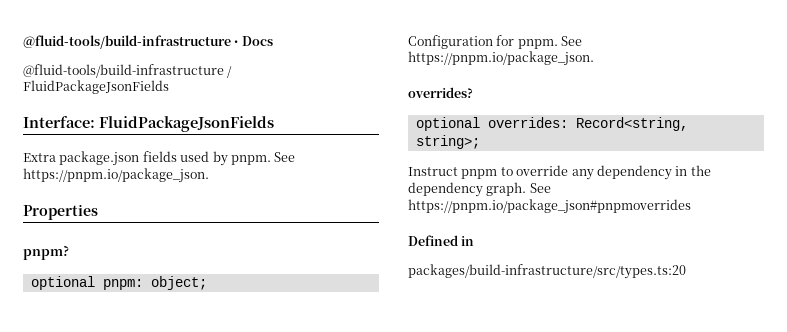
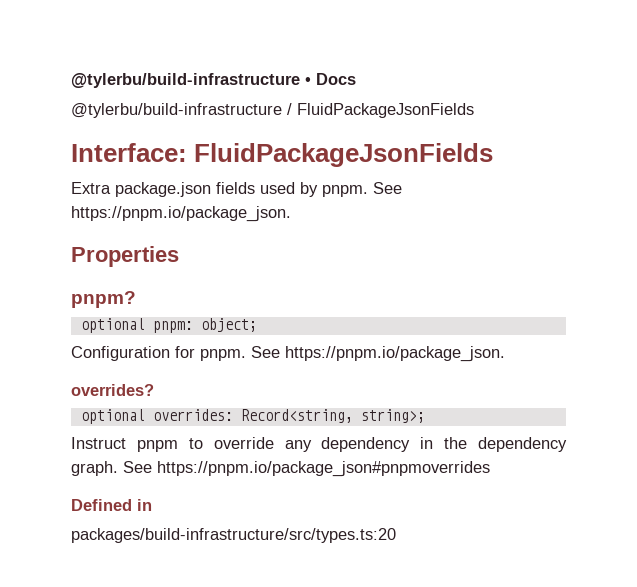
[23,35,231,49] @fluid-tools/build-infrastructure -> [71,73,300,88] @tylerbu/build-infrastructure
[23,64,224,78] @fluid-tools/build-infrastructure -> [71,103,282,118] @tylerbu/build-infrastructure

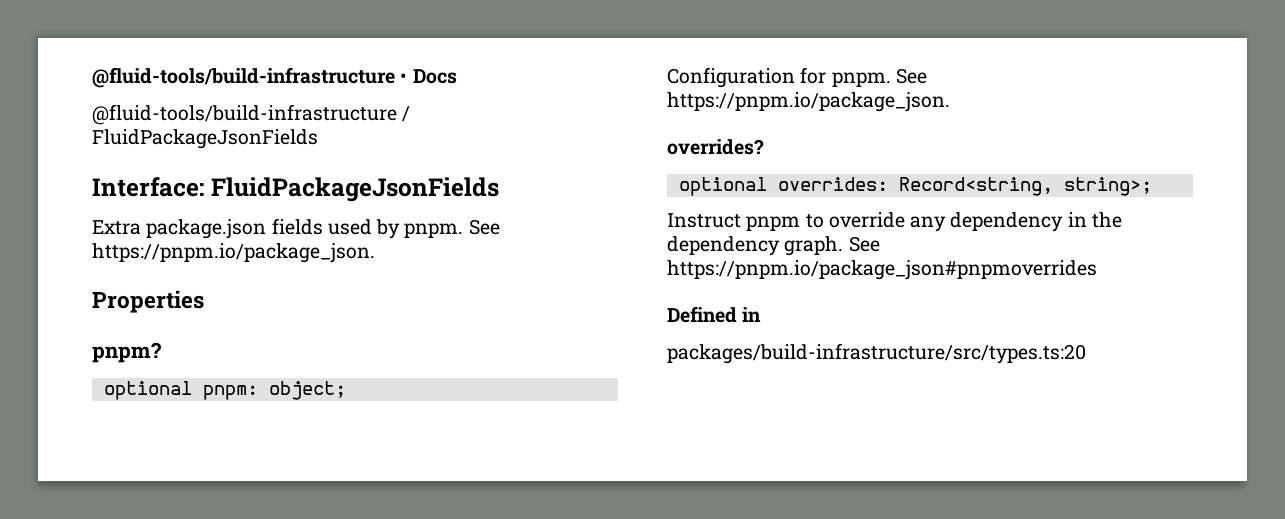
[71,73,300,88] @tylerbu/build-infrastructure -> [92,67,395,88] @fluid-tools/build-infrastructure
[71,103,282,118] @tylerbu/build-infrastructure -> [92,104,397,125] @fluid-tools/build-infrastructure

